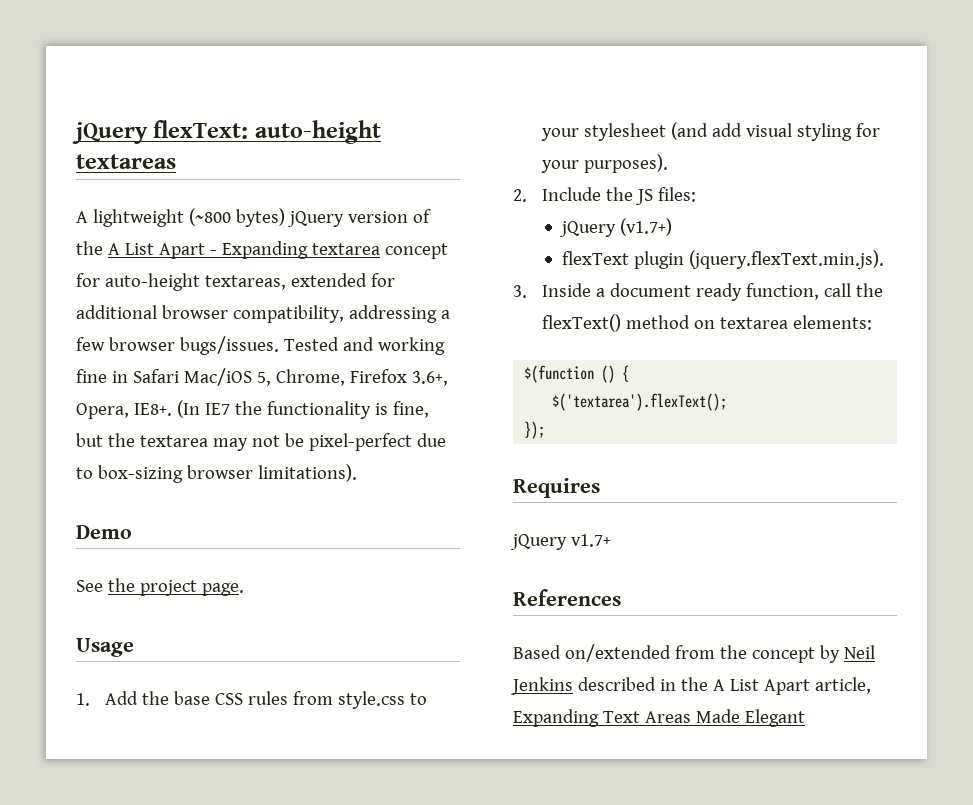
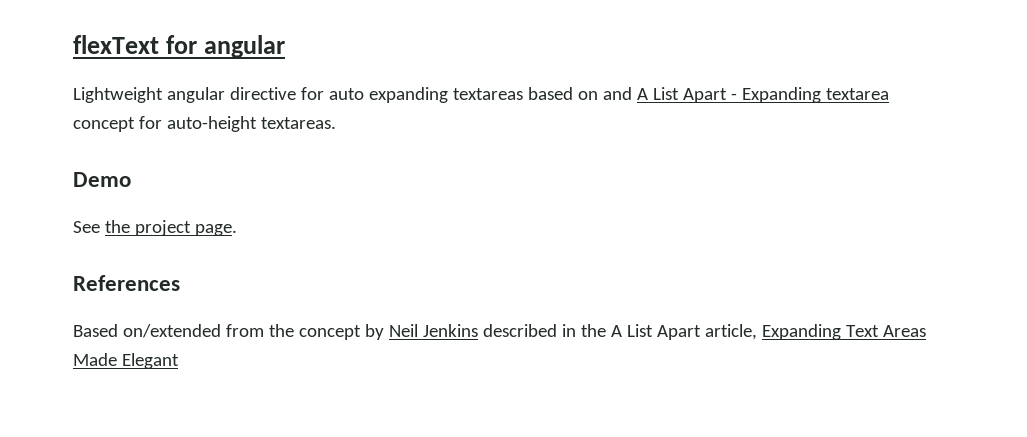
[72,120,381,144] [76,154,176,169] [76,208,431,227] [76,241,103,255] jQuery flexText: auto-height textareas // A lightweight (~800 bytes) jQuery version of the -> [73,35,286,58] [73,87,632,103] flexText for angular // Lightweight angular directive for auto expanding textareas based on and
[204,273,395,290] [76,305,450,323] [76,336,445,355] [76,368,448,386] [76,400,429,419] [76,433,446,451] [76,464,357,483] textareas, extended for additional browser compatibility, addressing a few browser bugs/issues. Tested and working fine in Safari Mac/iOS 5, Chrome, Firefox 3.6+, Opera, IE8+. (In IE7 the functionality is fine, but the textarea may not be pixel-perfect due to box-sizing browser limitations). -> [260,117,336,129] textareas.
[76,638,134,657] [76,691,427,709] [540,122,880,141] [540,154,668,173] [513,187,696,205] [558,218,672,237] [561,250,884,269] [513,283,883,301] [541,314,872,332] [524,365,630,383] [552,393,728,411] [524,421,546,439] [513,478,600,498] [510,534,611,550] // Usage // 1. Add the base CSS rules from style.css to your stylesheet (and add visual styling for your purposes). // 2. Include the JS files: // jQuery (v1.7+) // flexText plugin (jquery.flexText.min.js). // 3. Inside a document ready function, call the flexText() method on textarea elements: // $(function () { // $('textarea').flexText(); // }); // Requires // jQuery v1.7+ -> (237, 230) none

